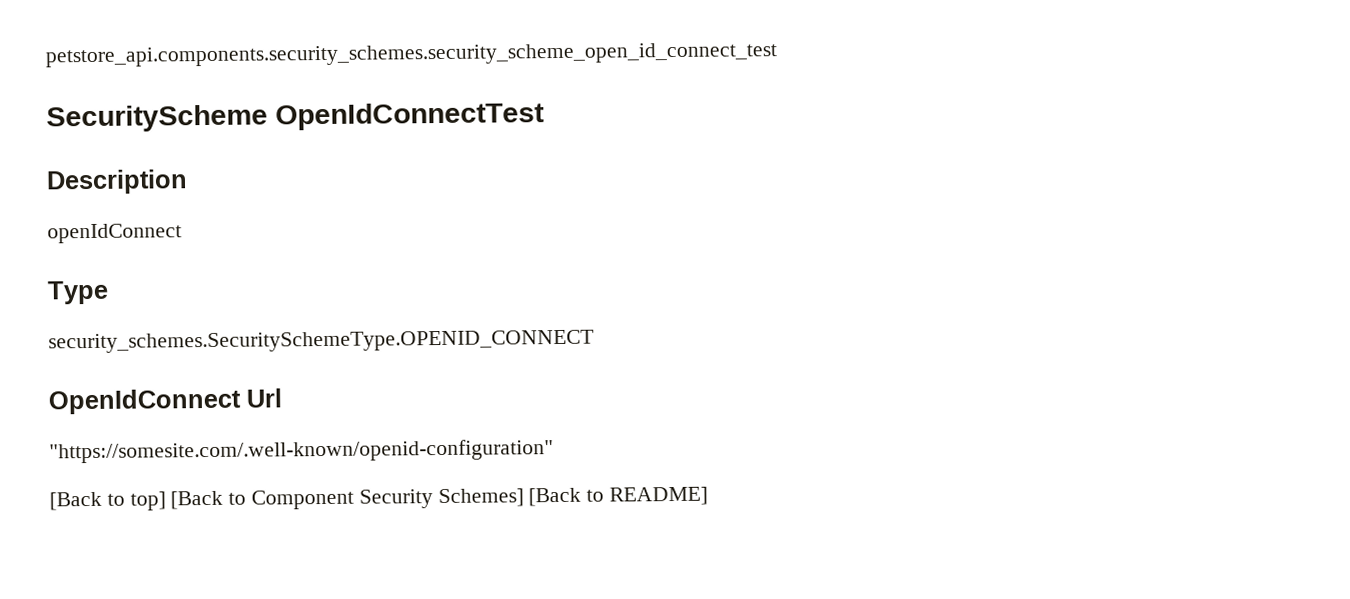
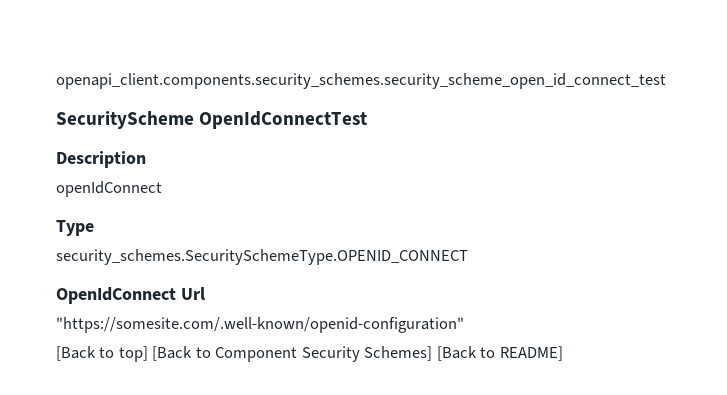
[45,42,777,68] petstore_api.components.security_schemes.security_scheme_open_id_connect_test -> [56,73,666,89] openapi_client.components.security_schemes.security_scheme_open_id_connect_test

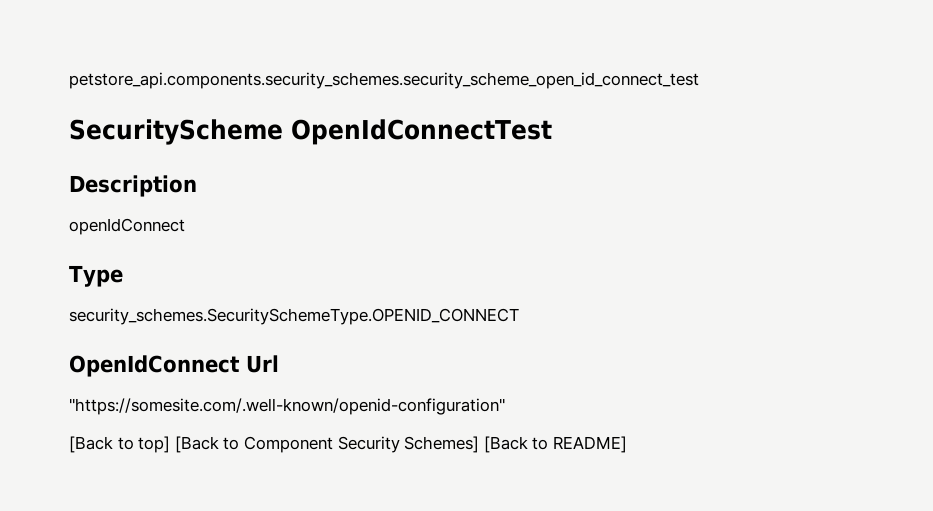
[56,73,666,89] openapi_client.components.security_schemes.security_scheme_open_id_connect_test -> [69,72,699,89] petstore_api.components.security_schemes.security_scheme_open_id_connect_test

